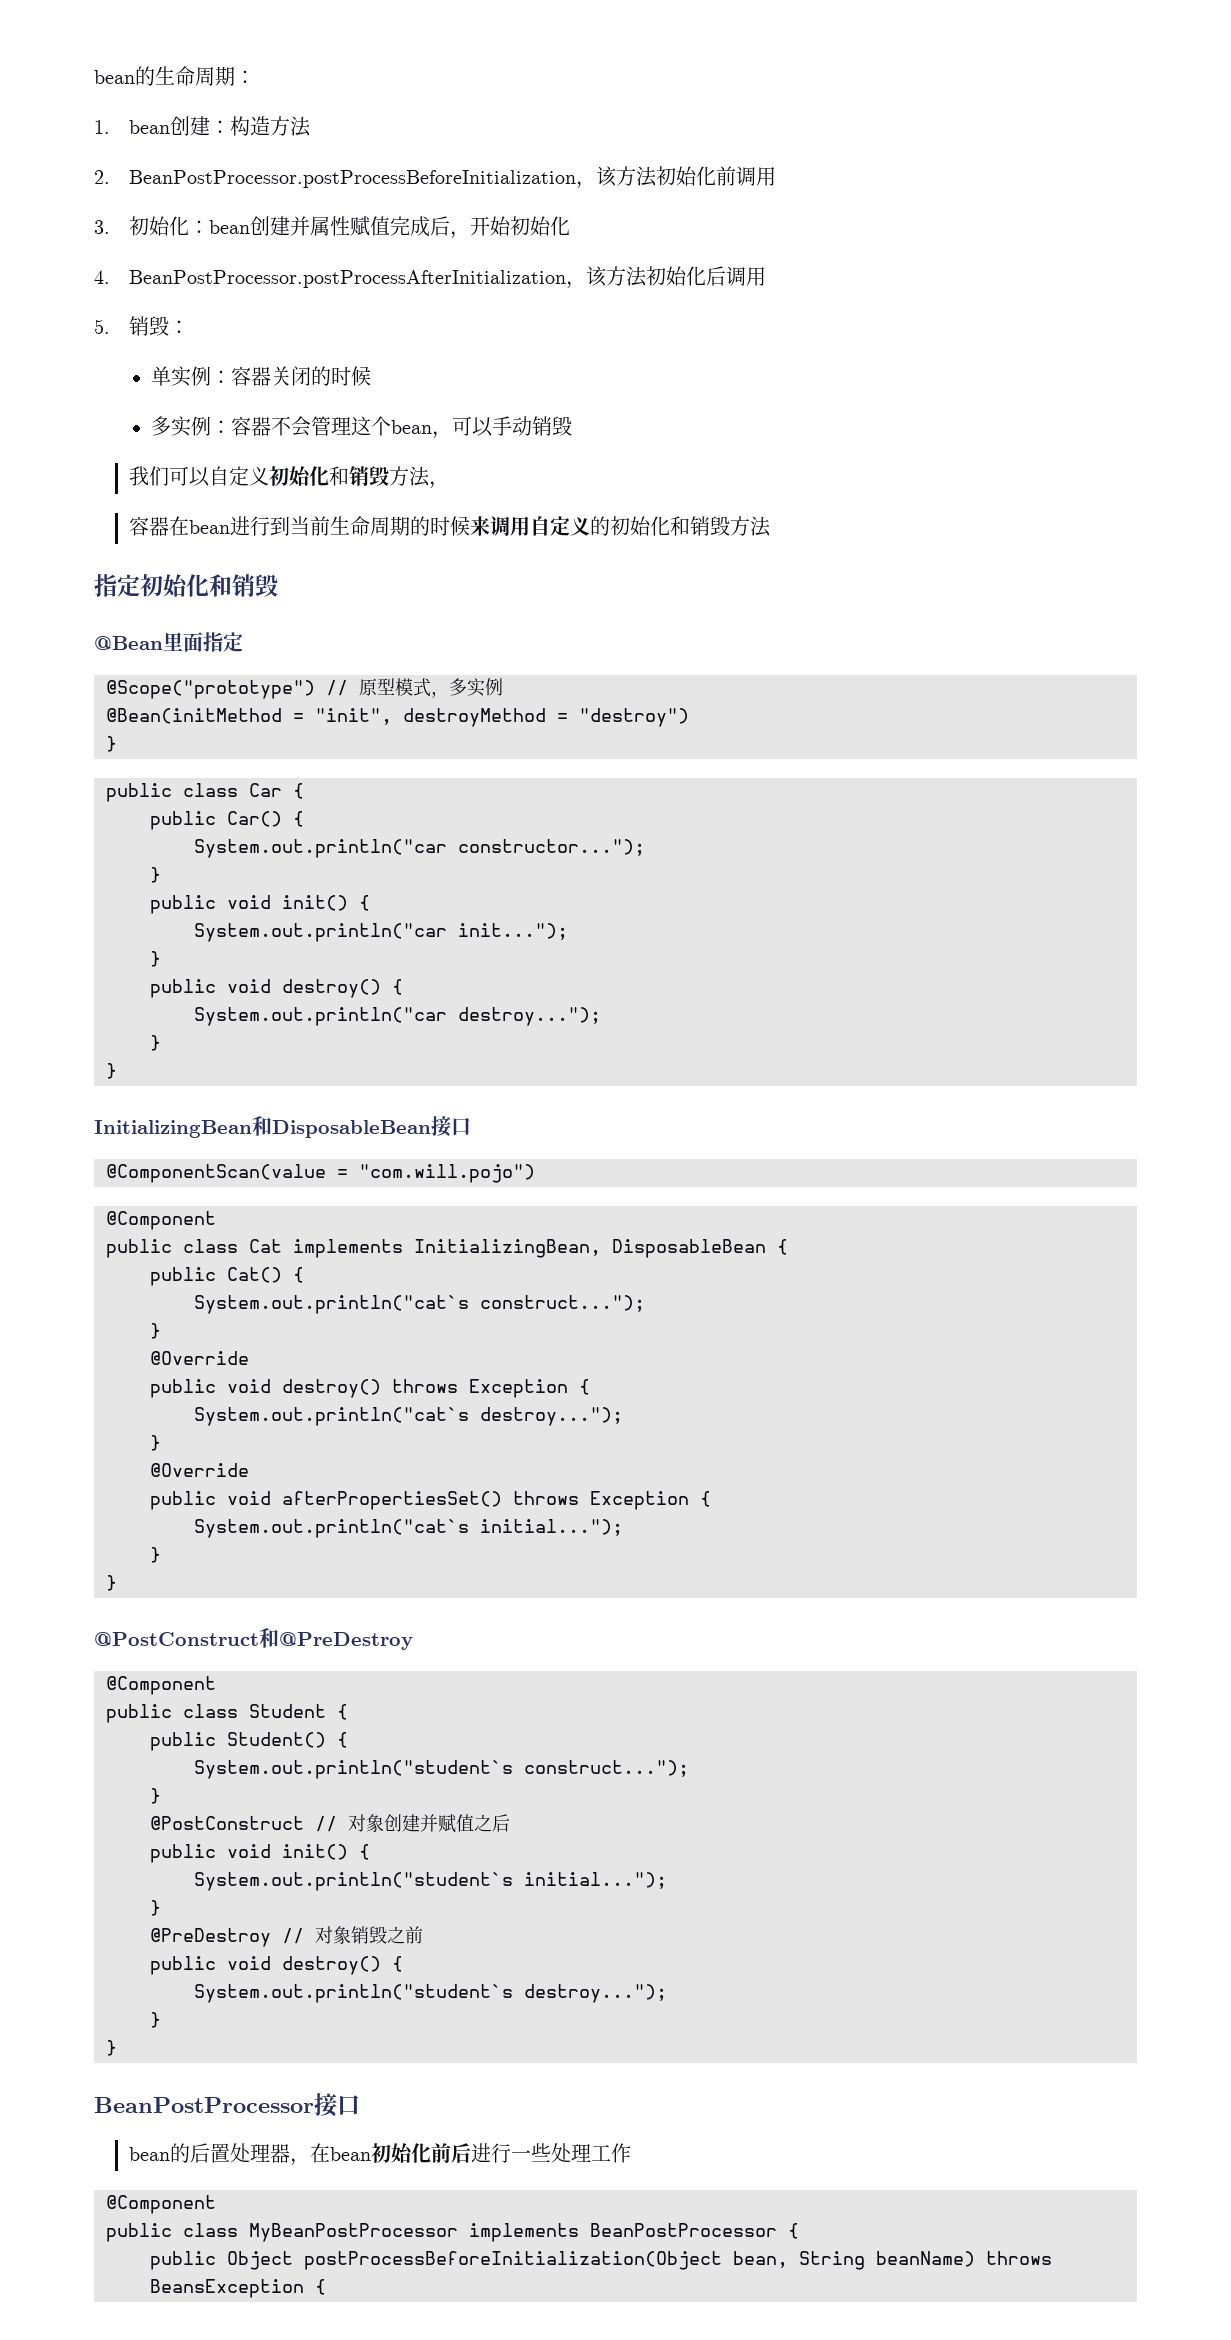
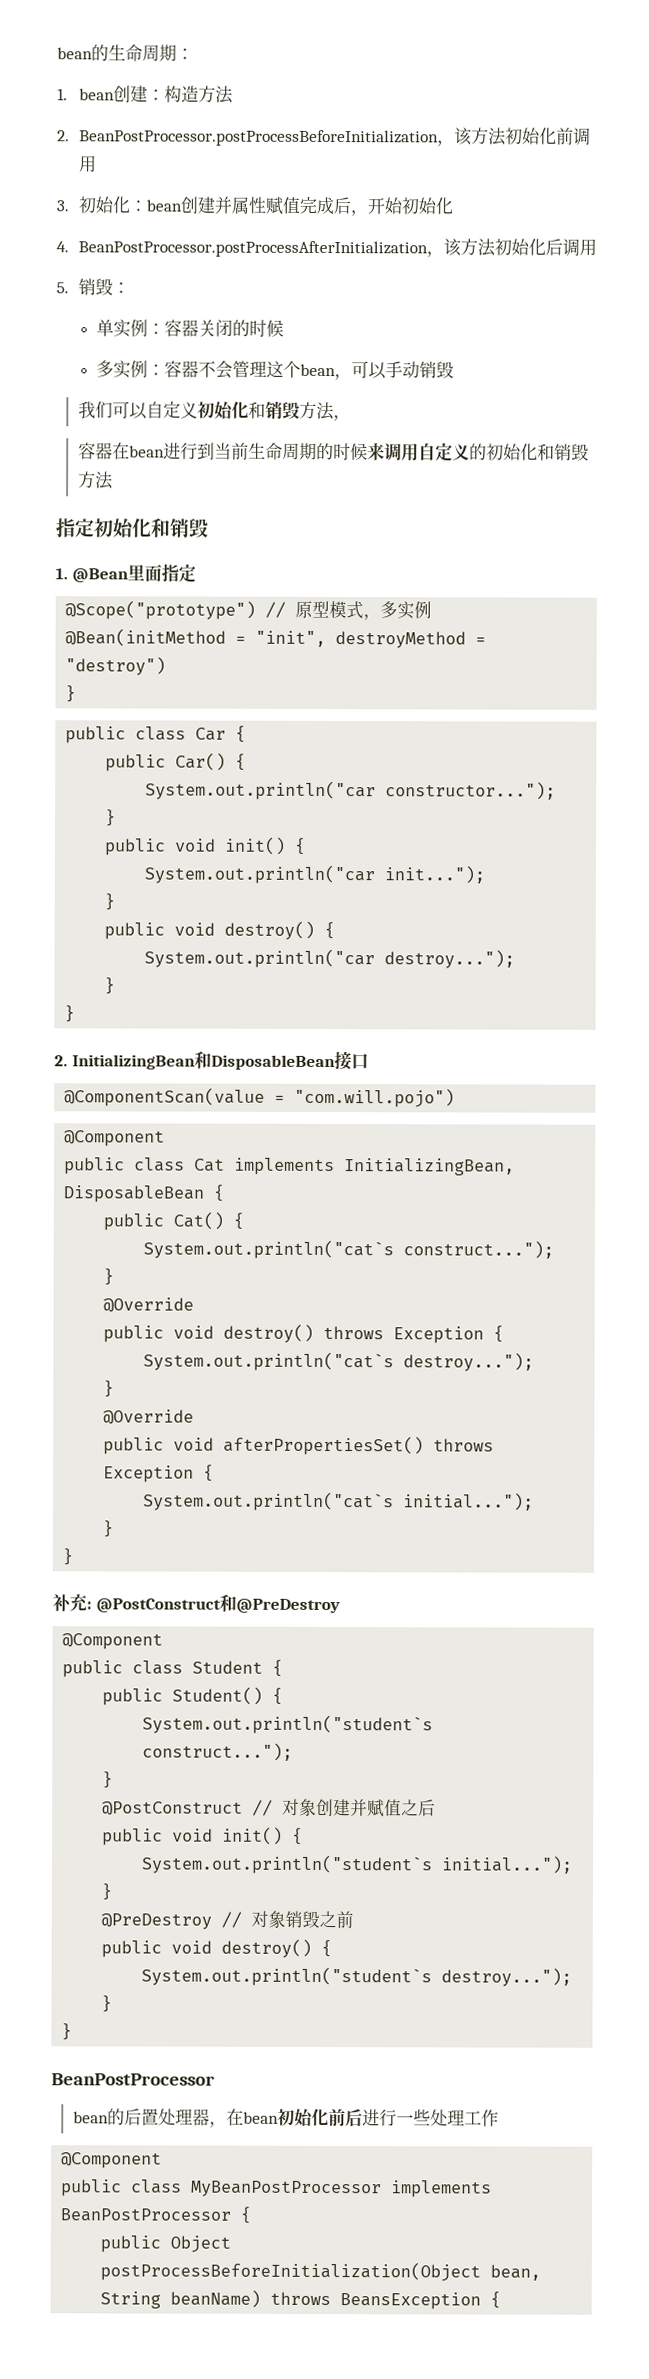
(278, 585) none -> [55,568,68,580] 1.
(117, 1071) none -> [54,1055,68,1067] 2.
(117, 1583) none -> [52,1593,92,1612] 补充:
[314,2093,360,2117] 接口 -> (215, 2079) none

